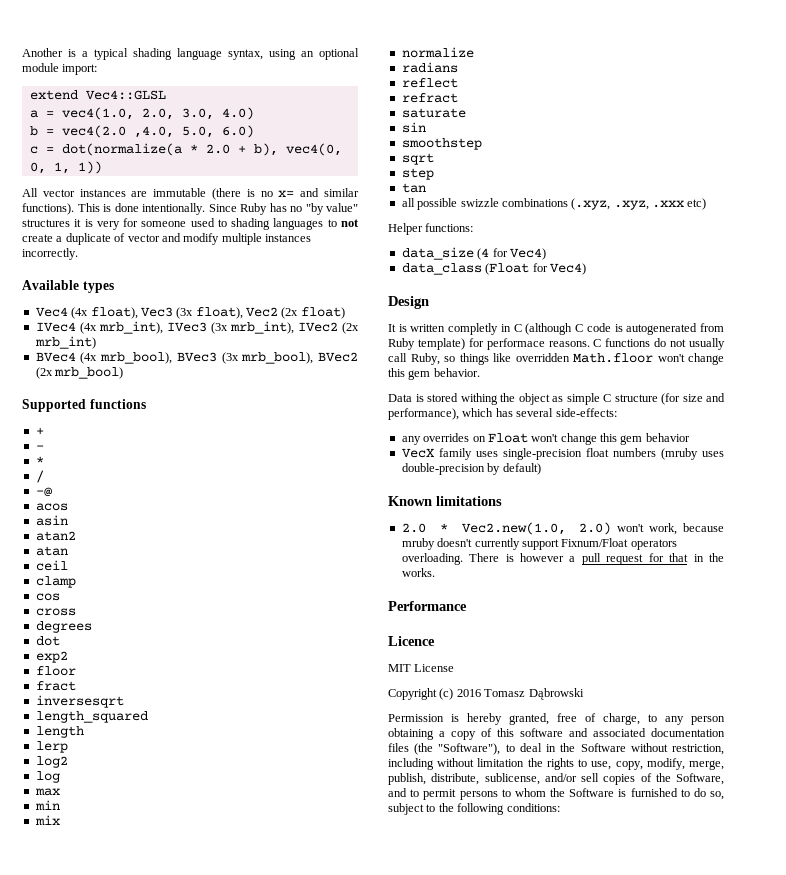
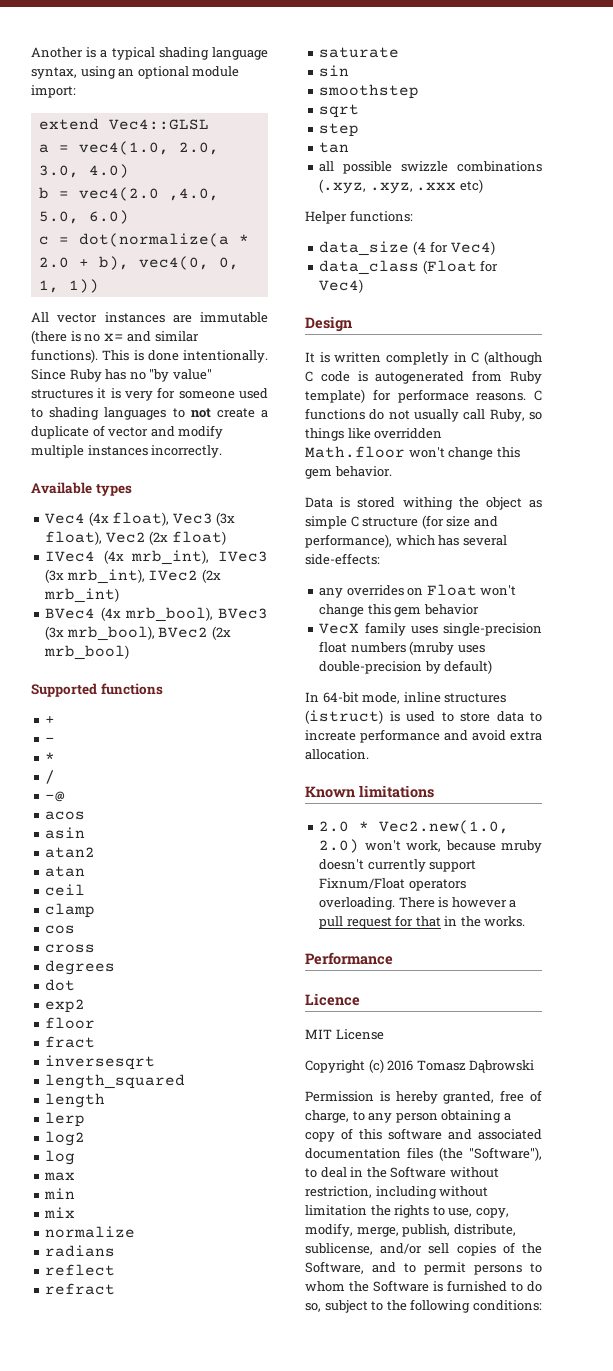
(541, 469) none -> [305,692,507,704] [305,710,542,724] [305,729,542,743] [305,749,369,760] // In 64-bit mode, inline structures (istruct) is used to store data to increate performance and avoid extra allocation.

